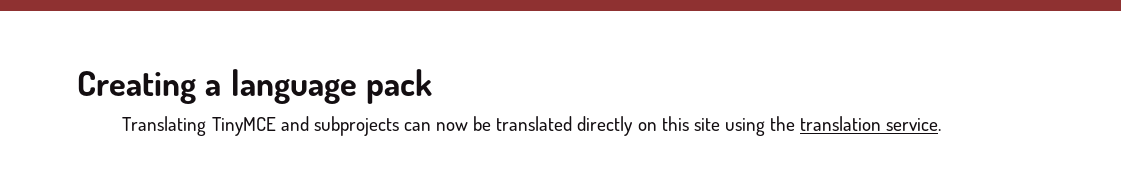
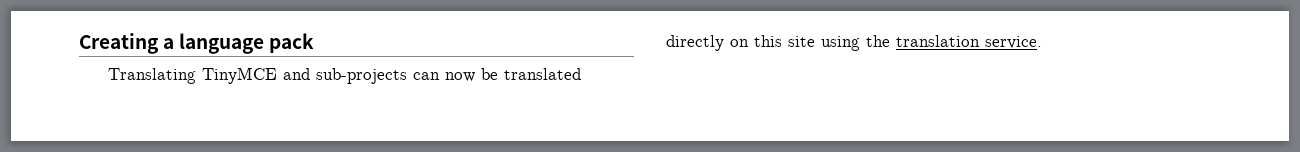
[313,116,399,136] subprojects -> [315,68,407,84] sub-projects

